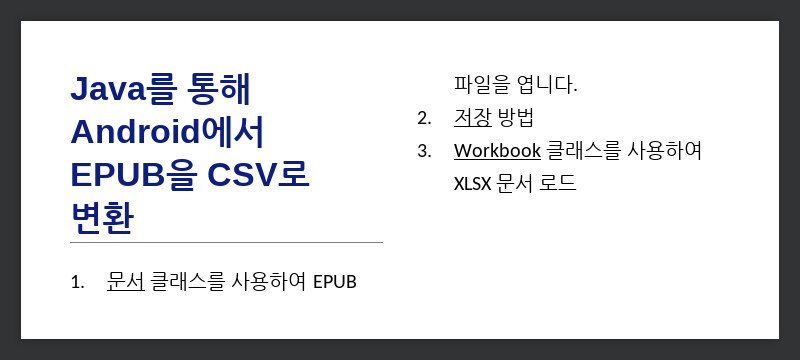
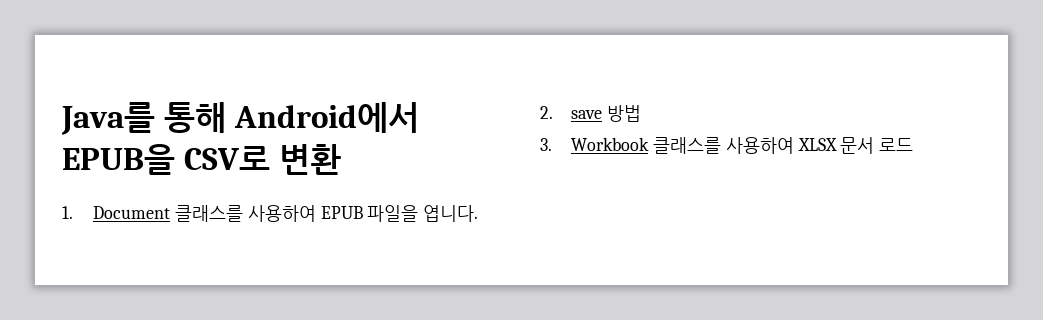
[106,272,145,291] 문서 -> [92,206,170,219] Document
[453,108,492,127] 저장 -> [570,110,602,119] save

